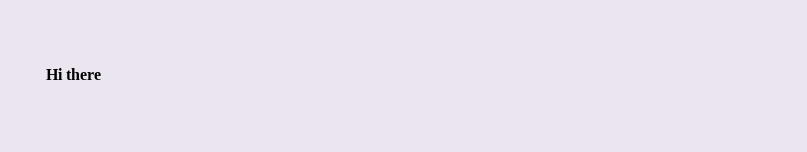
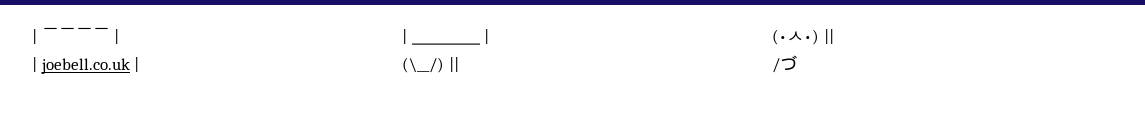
[46,68,102,80] Hi there -> [32,27,120,44] [32,57,140,74] [402,29,490,45] [402,57,459,73] [772,29,834,45] [772,55,797,73] | ￣￣￣￣ | // | joebell.co.uk | // | ＿＿＿＿ | // (\__/) || // (•ㅅ•) || // /づ

